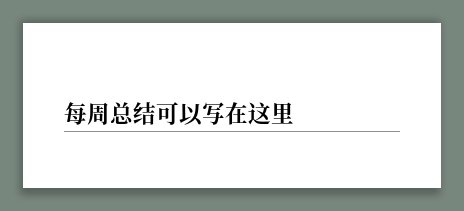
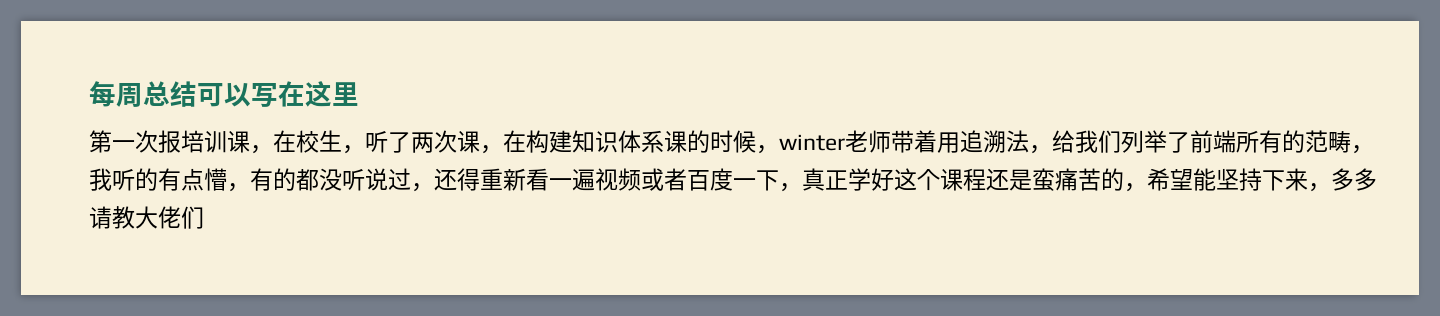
(294, 113) none -> [89,130,1374,154] [89,168,1377,192] [89,206,204,229] // 第一次报培训课，在校生，听了两次课，在构建知识体系课的时候，winter老师带着用追溯法，给我们列举了前端所有的范畴，我听的有点懵，有的都没听说过，还得重新看一遍视频或者百度一下，真正学好这个课程还是蛮痛苦的，希望能坚持下来，多多请教大佬们

